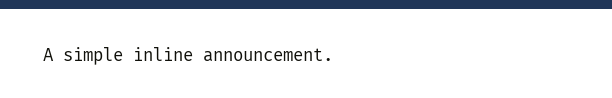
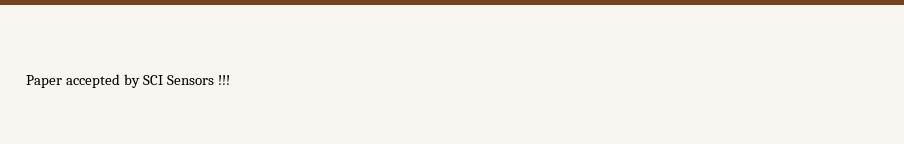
[43,47,333,65] A simple inline announcement. -> [26,74,230,88] Paper accepted by SCI Sensors !!!

